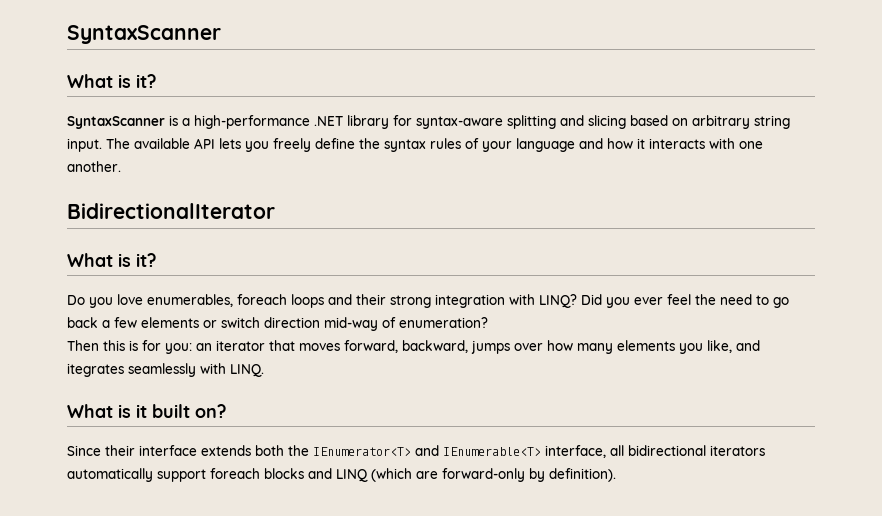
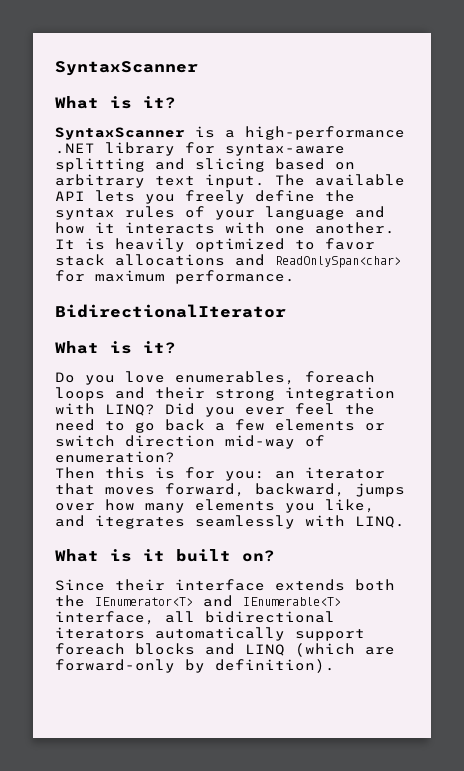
[754,115,790,129] string -> [155,176,195,186] text
(121, 166) none -> [55,238,375,252] [55,254,401,268] [55,270,295,284] It is heavily optimized to favor stack allocations and ReadOnlySpan<char> for maximum performance.

